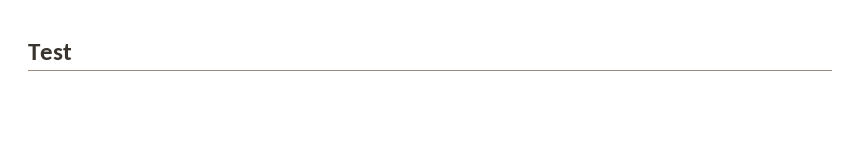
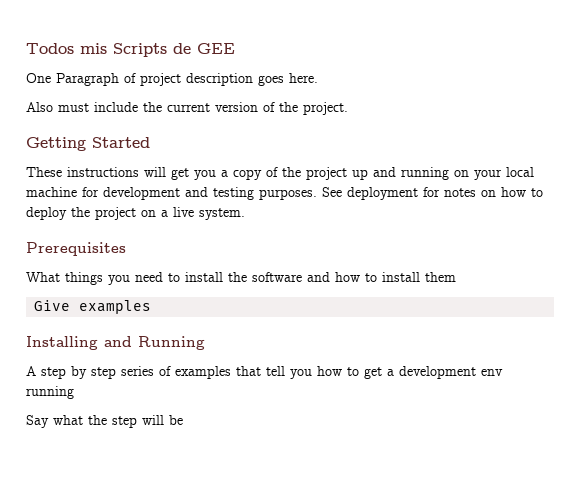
[28,44,72,60] Test -> [26,43,235,57] [26,73,318,86] [26,102,348,115] [26,137,150,151] [26,167,534,180] [26,187,543,200] [26,207,245,220] [26,242,126,256] [26,272,456,285] [34,300,152,314] [26,336,205,350] [26,366,503,379] [26,386,74,399] [26,415,183,428] Todos mis Scripts de GEE // One Paragraph of project description goes here. // Also must include the current version of the project. // Getting Started // These instructions will get you a copy of the project up and running on your local machine for development and testing purposes. See deployment for notes on how to deploy the project on a live system. // Prerequisites // What things you need to install the software and how to install them // Give examples // Installing and Running // A step by step series of examples that tell you how to get a development env running // Say what the step will be

